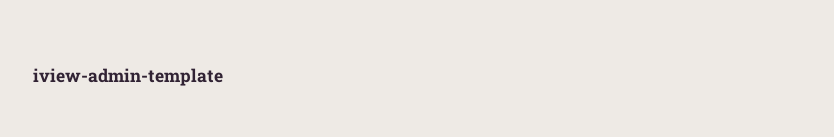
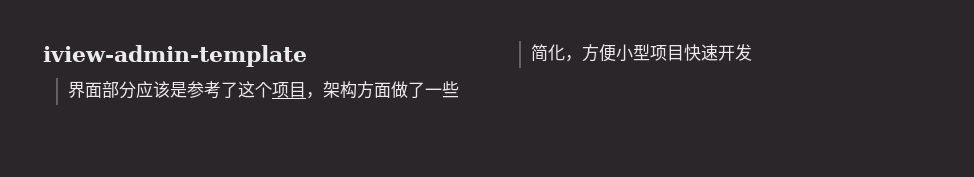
(223, 77) none -> [67,81,459,99] [530,44,752,62] // 界面部分应该是参考了这个项目，架构方面做了一些简化，方便小型项目快速开发

